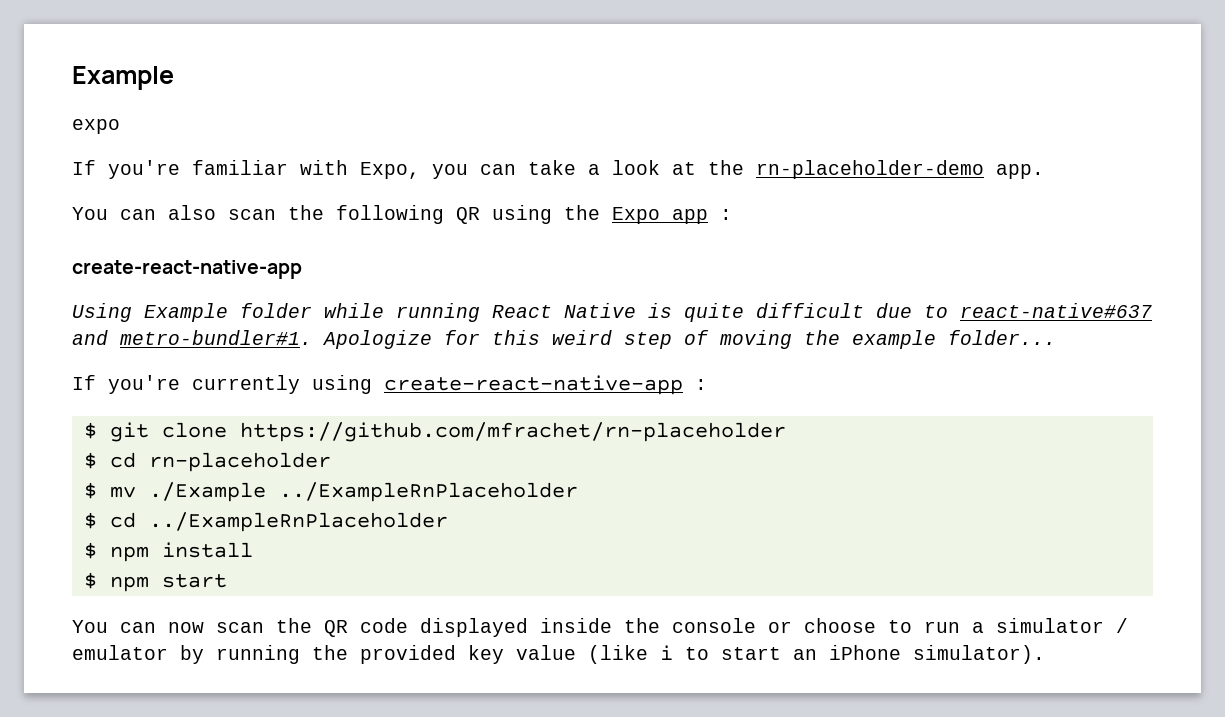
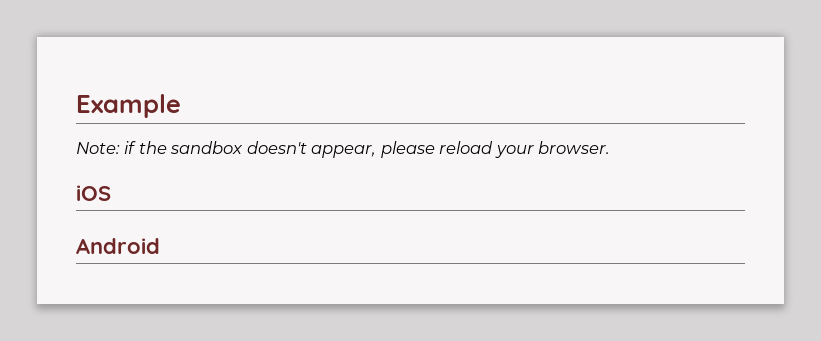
[72,119,120,134] [72,160,1044,179] [72,205,732,224] [72,260,302,279] [72,303,1152,322] [72,330,1056,349] [72,375,707,395] [83,422,786,442] [83,452,331,472] [83,482,578,502] [83,512,448,532] [83,542,253,562] [83,572,227,592] [72,618,1128,637] [72,645,1045,664] expo // If you're familiar with Expo, you can take a look at the rn-placeholder-demo app. // You can also scan the following QR using the Expo app : // create-react-native-app // Using Example folder while running React Native is quite difficult due to react-native#637 and metro-bundler#1. Apologize for this weird step of moving the example folder... // If you're currently using create-react-native-app : // $ git clone https://github.com/mfrachet/rn-placeholder // $ cd rn-placeholder // $ mv ./Example ../ExampleRnPlaceholder // $ cd ../ExampleRnPlaceholder // $ npm install // $ npm start // You can now scan the QR code displayed inside the console or choose to run a simulator / emulator by running the provided key value (like i to start an iPhone simulator). -> [76,141,611,158] [76,185,111,201] [76,238,160,254] Note: if the sandbox doesn't appear, please reload your browser. // iOS // Android

